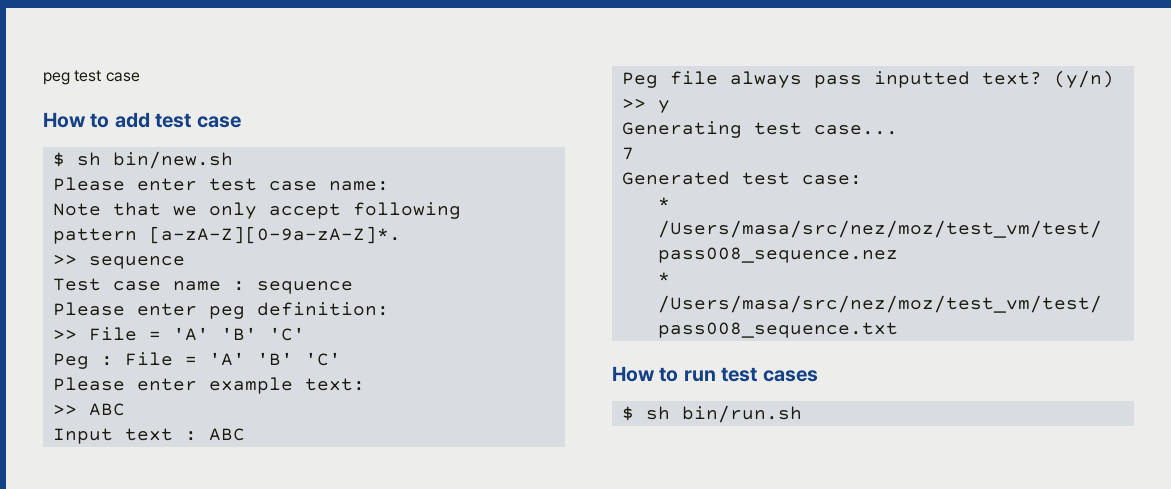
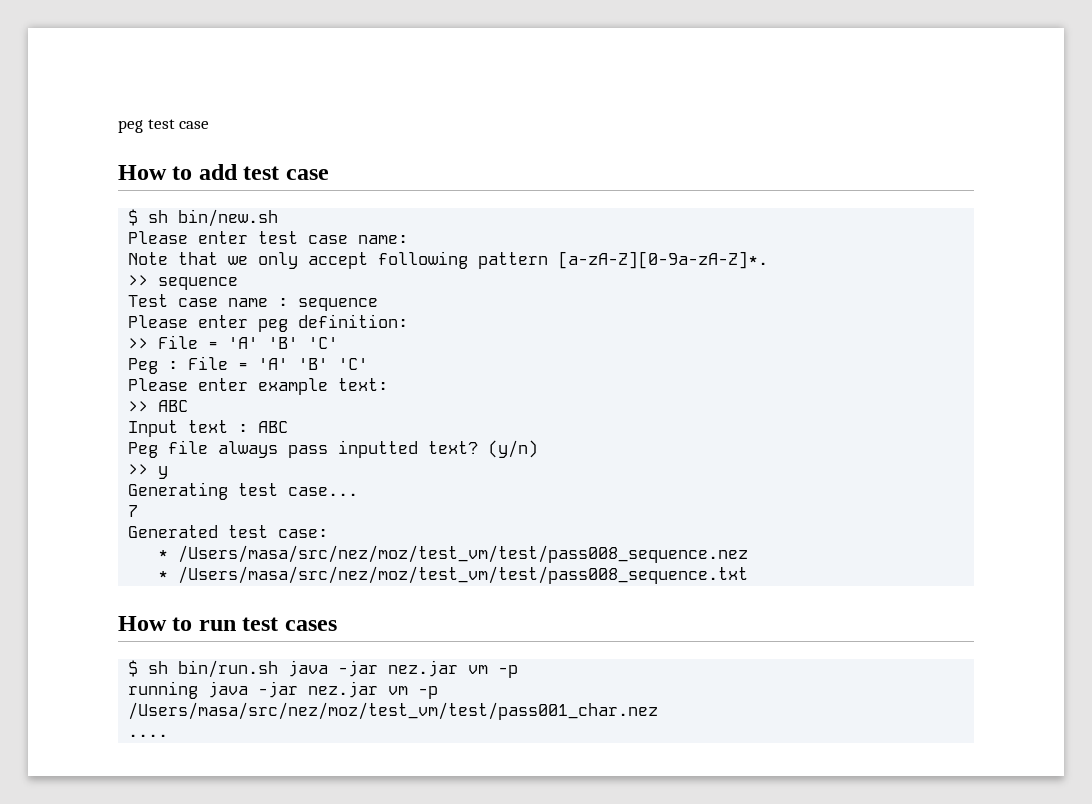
(802, 414) none -> [288,660,519,678] [128,681,439,699] [128,702,659,720] [128,734,169,737] java -jar nez.jar vm -p // running java -jar nez.jar vm -p /Users/masa/src/nez/moz/test_vm/test/pass001_char.nez // ....

